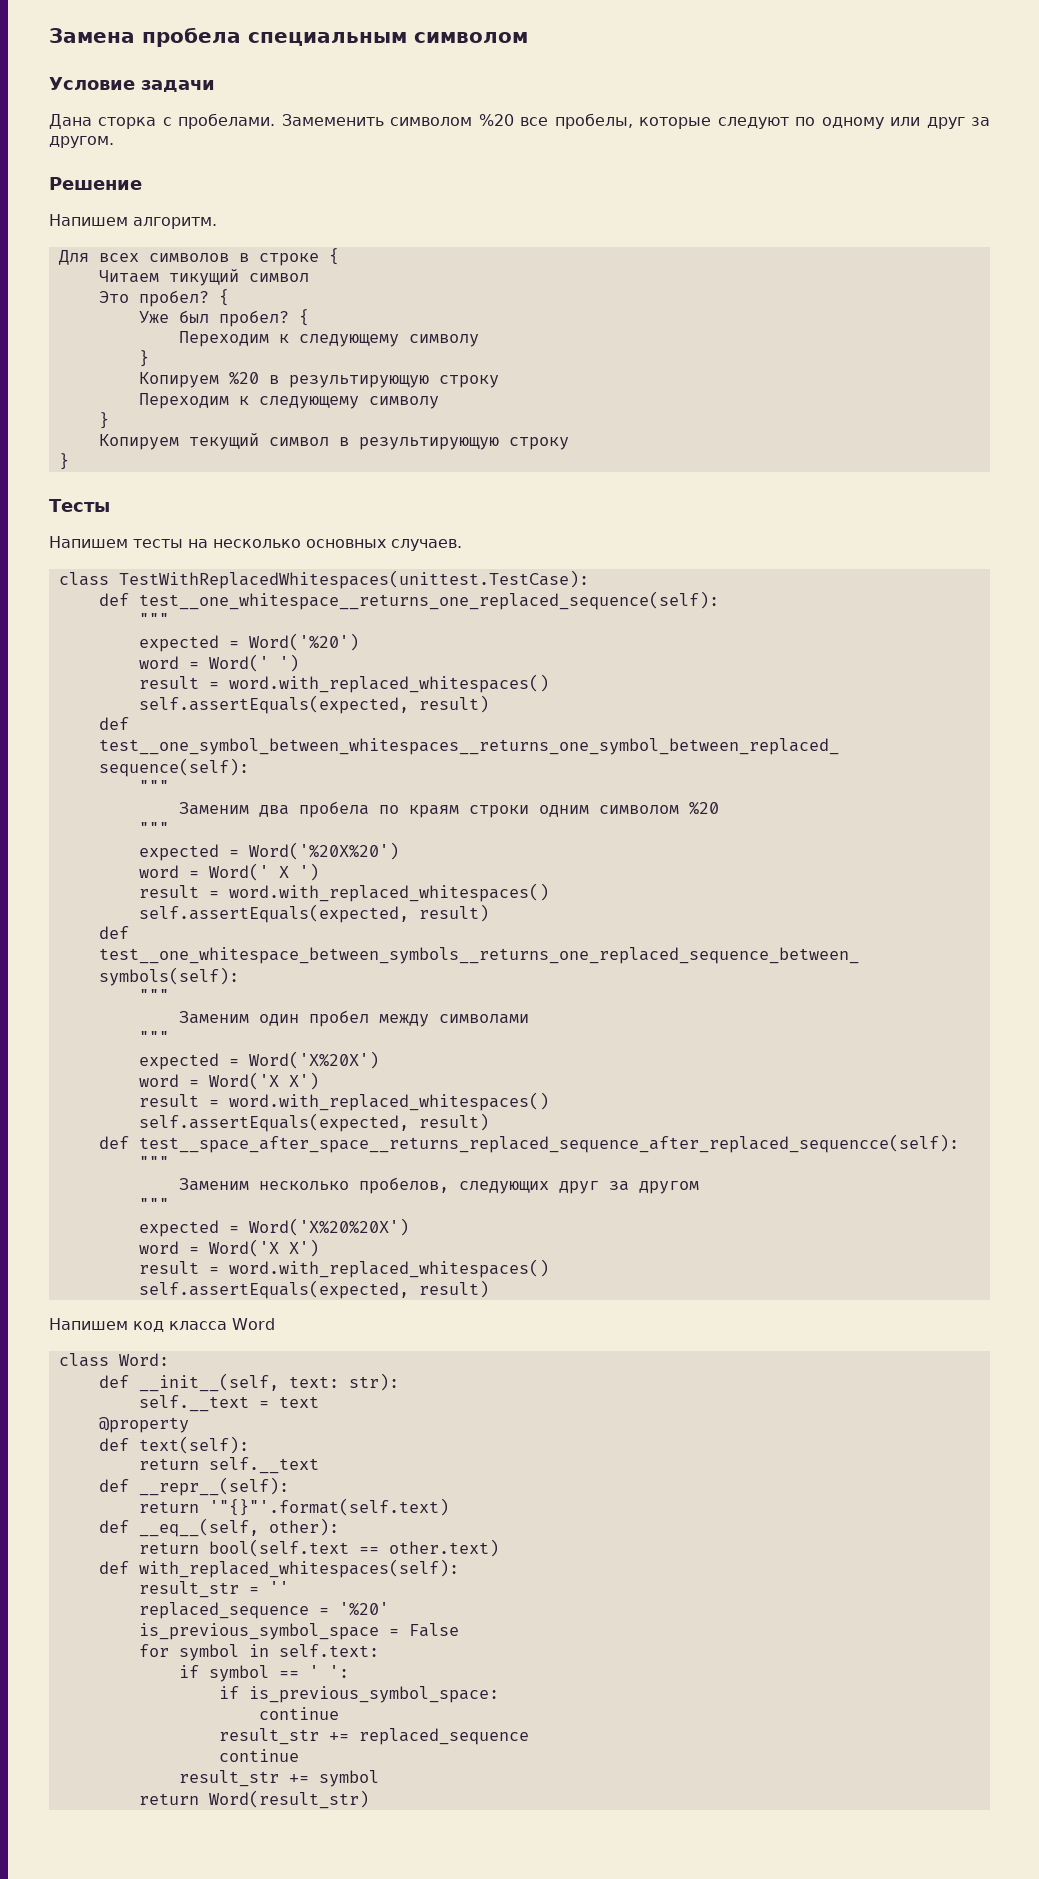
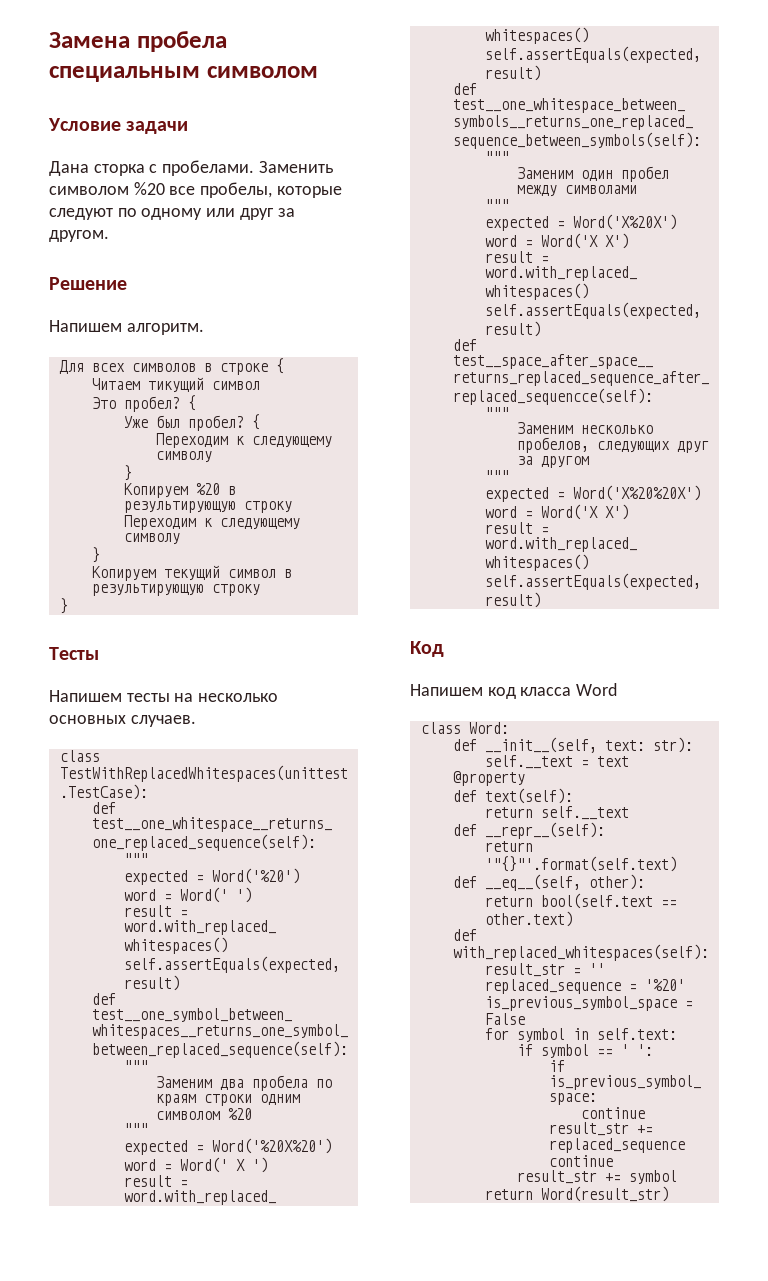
[281,114,384,126] Замеменить -> [258,161,333,173] Заменить
(489, 1289) none -> [410,641,444,657] // Код

